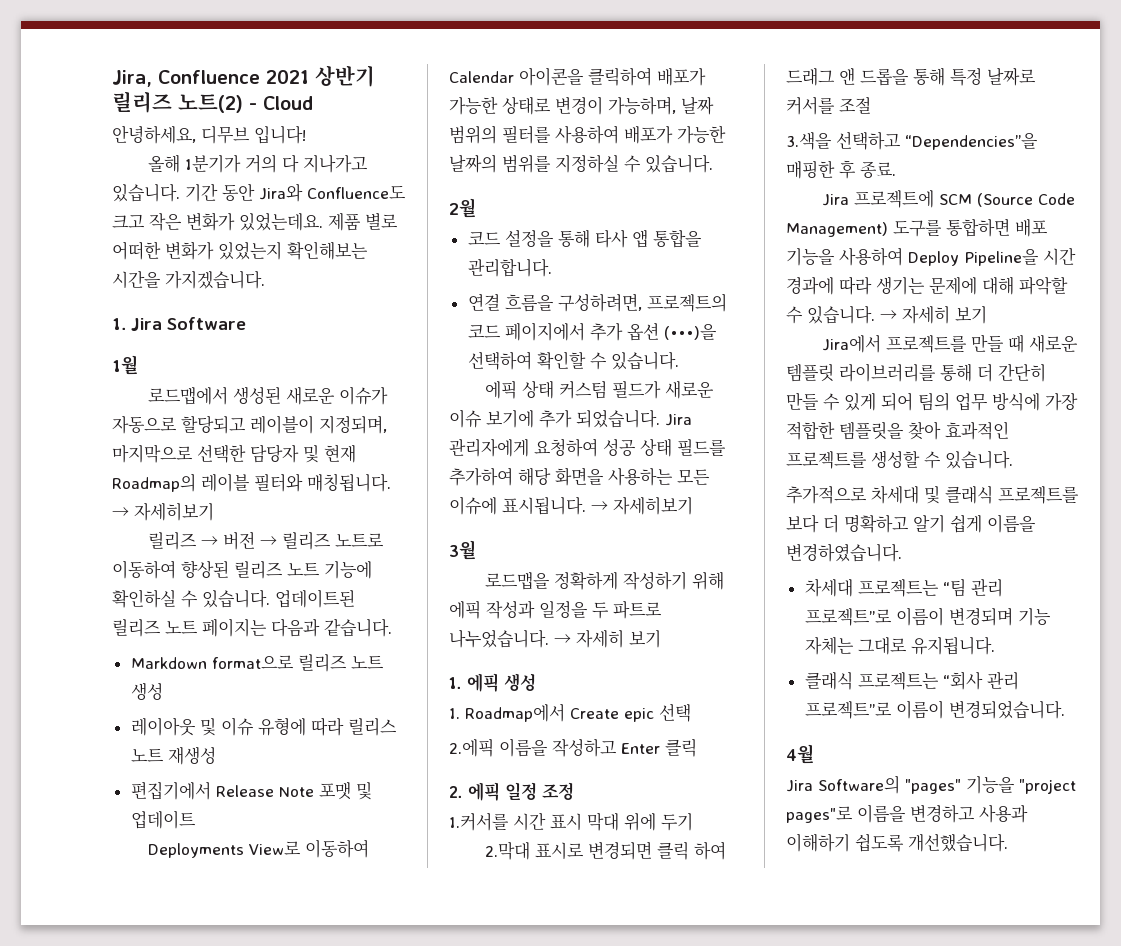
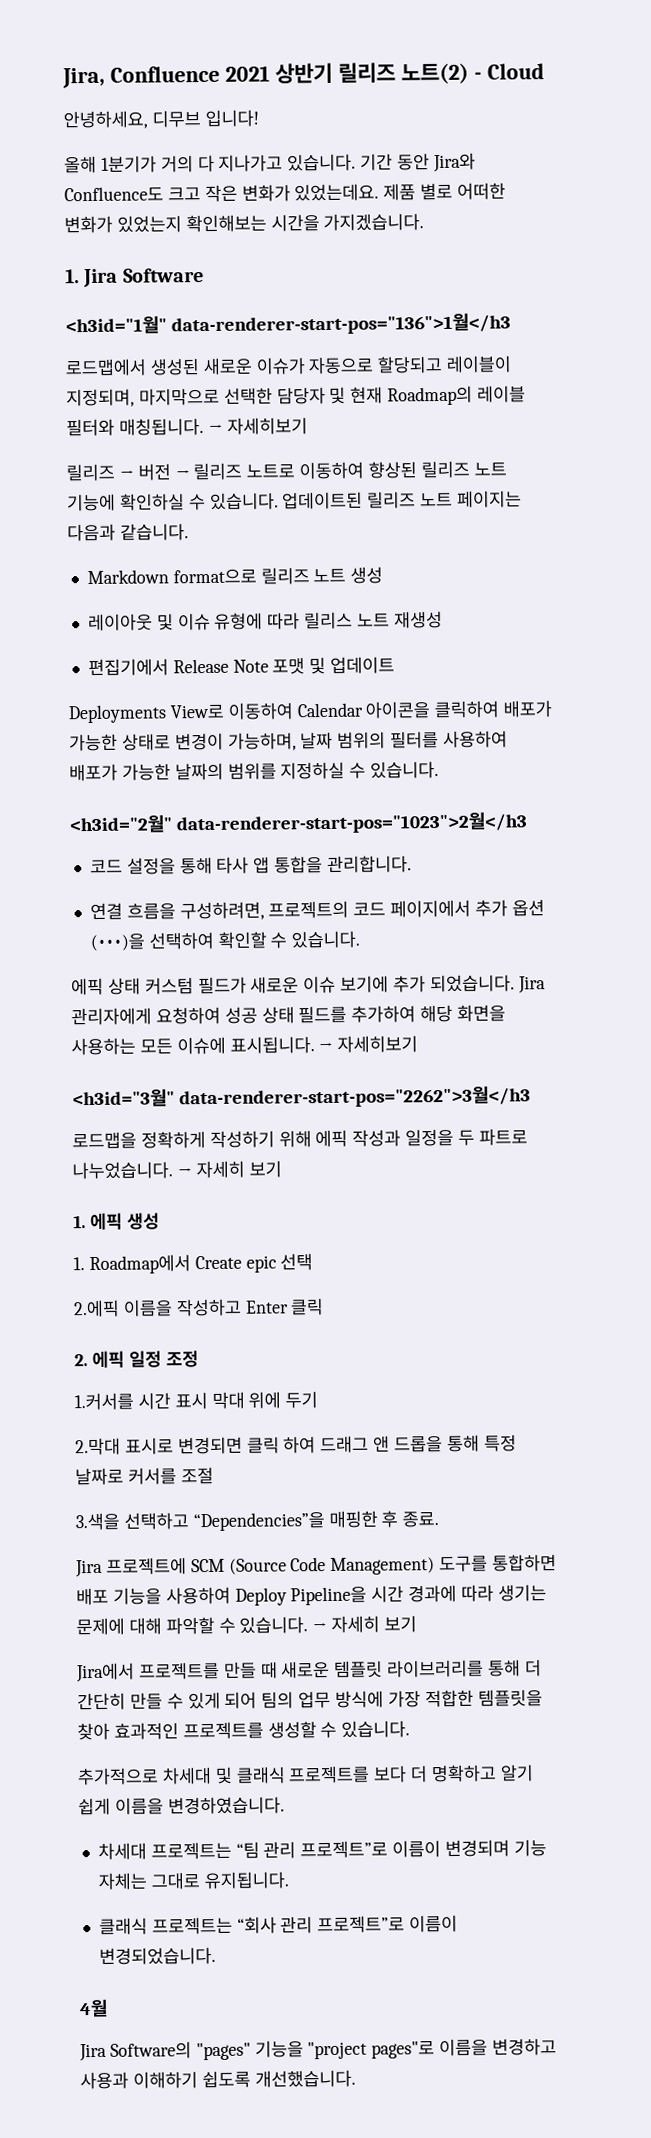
[112,355,138,375] 1월 -> [65,312,512,336] <h3id="1월" data-renderer-start-pos="136">1월</h3
[449,198,476,218] 2월 -> [69,811,528,835] <h3id="2월" data-renderer-start-pos="1023">2월</h3
[449,540,476,560] 3월 -> [72,1085,532,1109] <h3id="3월" data-renderer-start-pos="2262">3월</h3

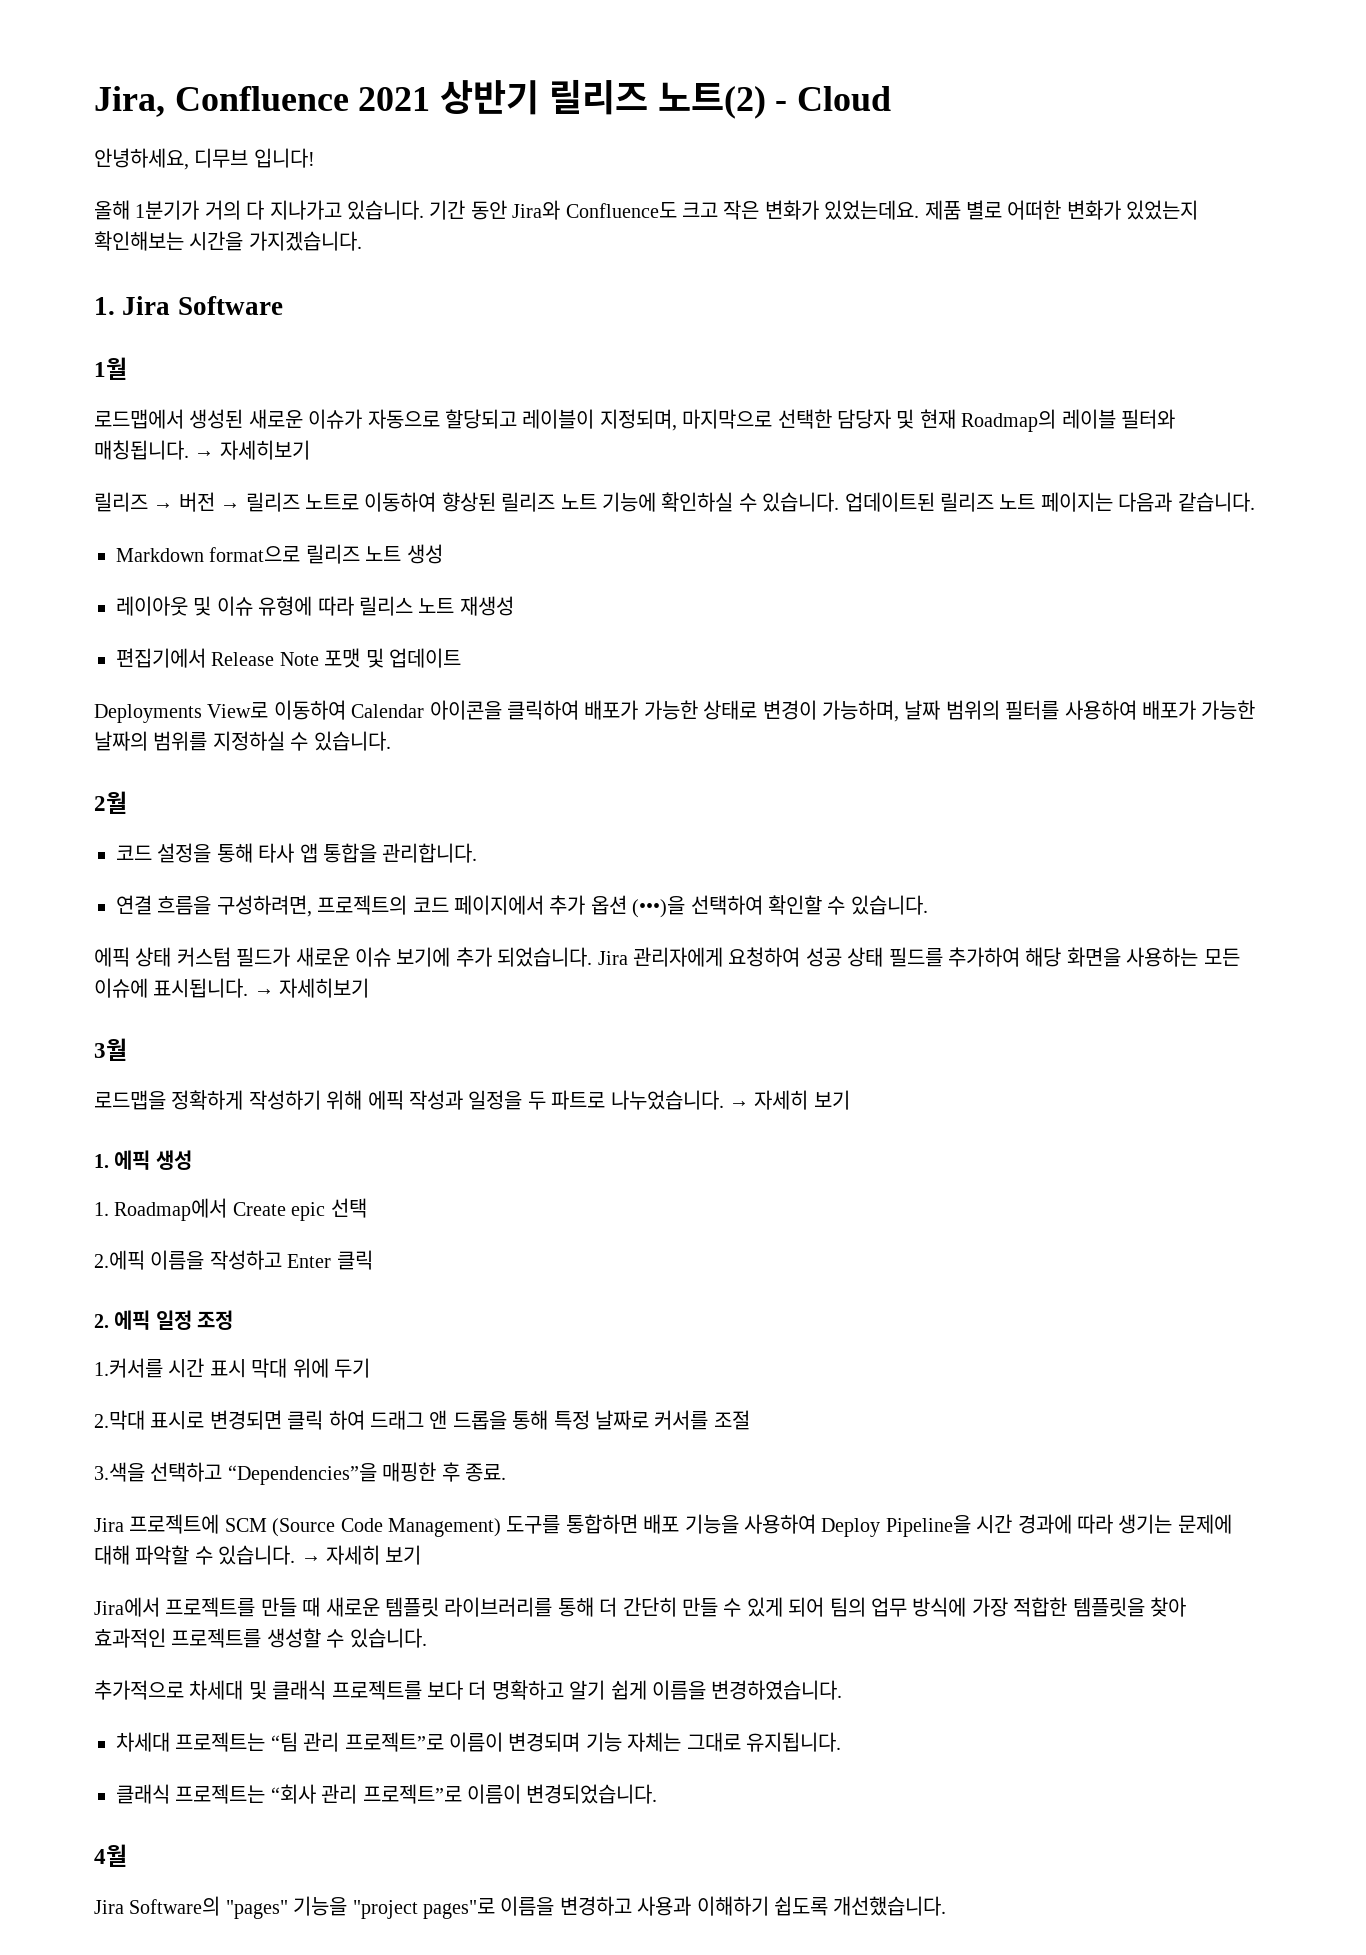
[65,312,512,336] <h3id="1월" data-renderer-start-pos="136">1월</h3 -> [94,357,127,380] 1월
[69,811,528,835] <h3id="2월" data-renderer-start-pos="1023">2월</h3 -> [94,791,127,814] 2월
[72,1085,532,1109] <h3id="3월" data-renderer-start-pos="2262">3월</h3 -> [94,1038,127,1061] 3월

